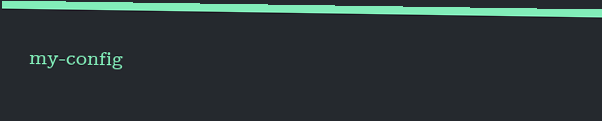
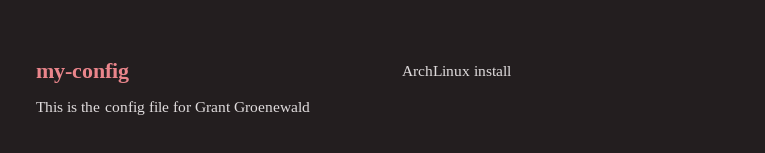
(124, 60) none -> [36,101,311,115] [402,66,512,76] // This is the config file for Grant Groenewald ArchLinux install

